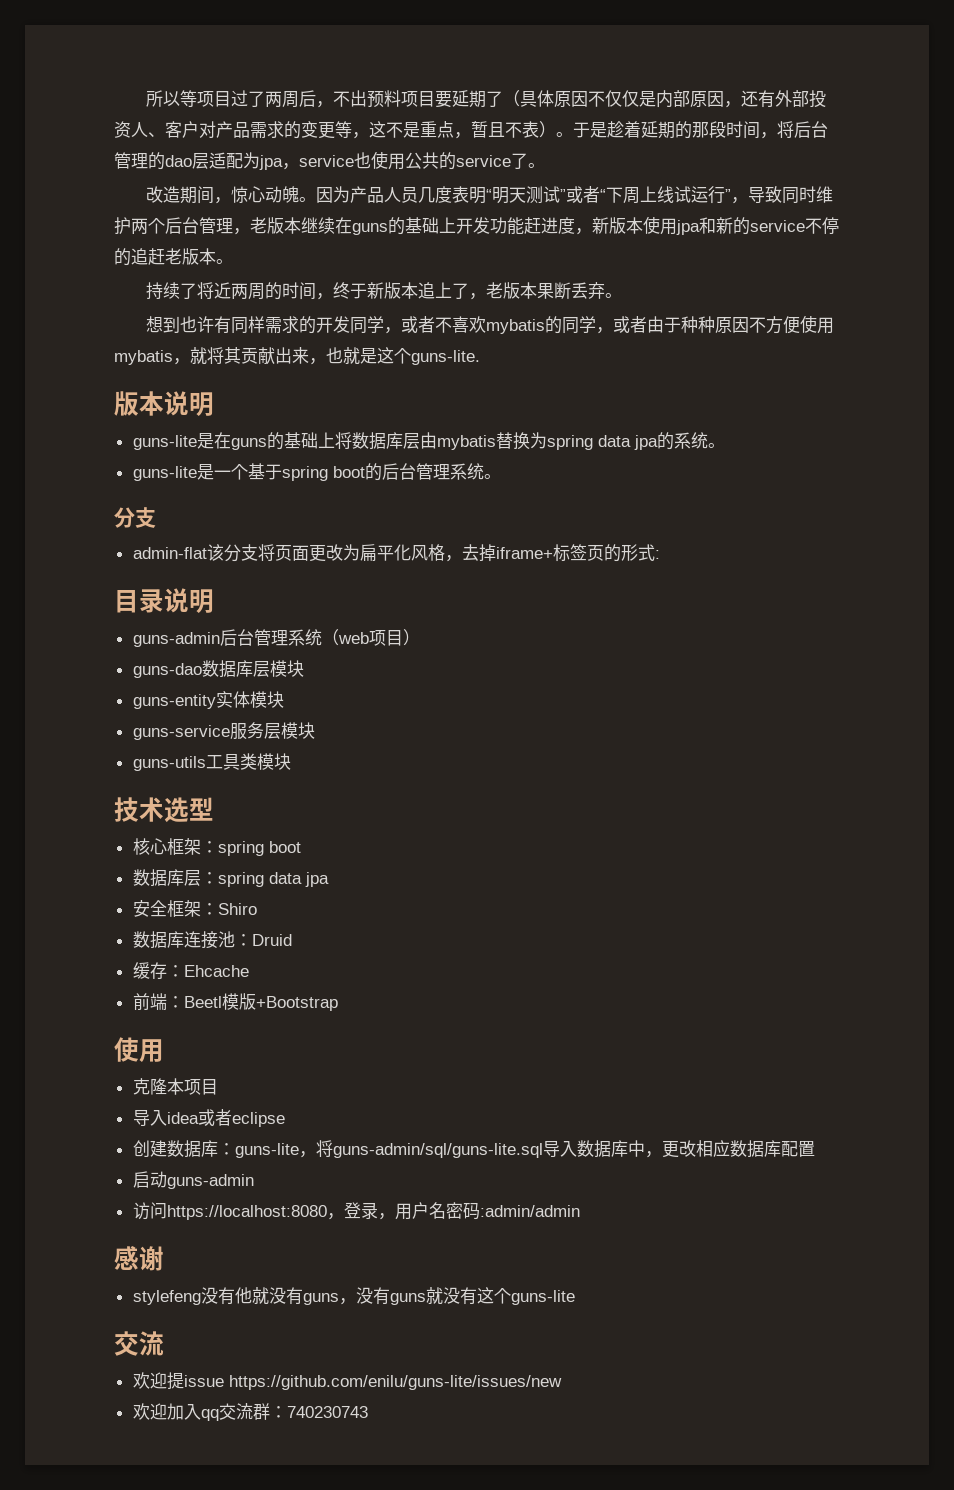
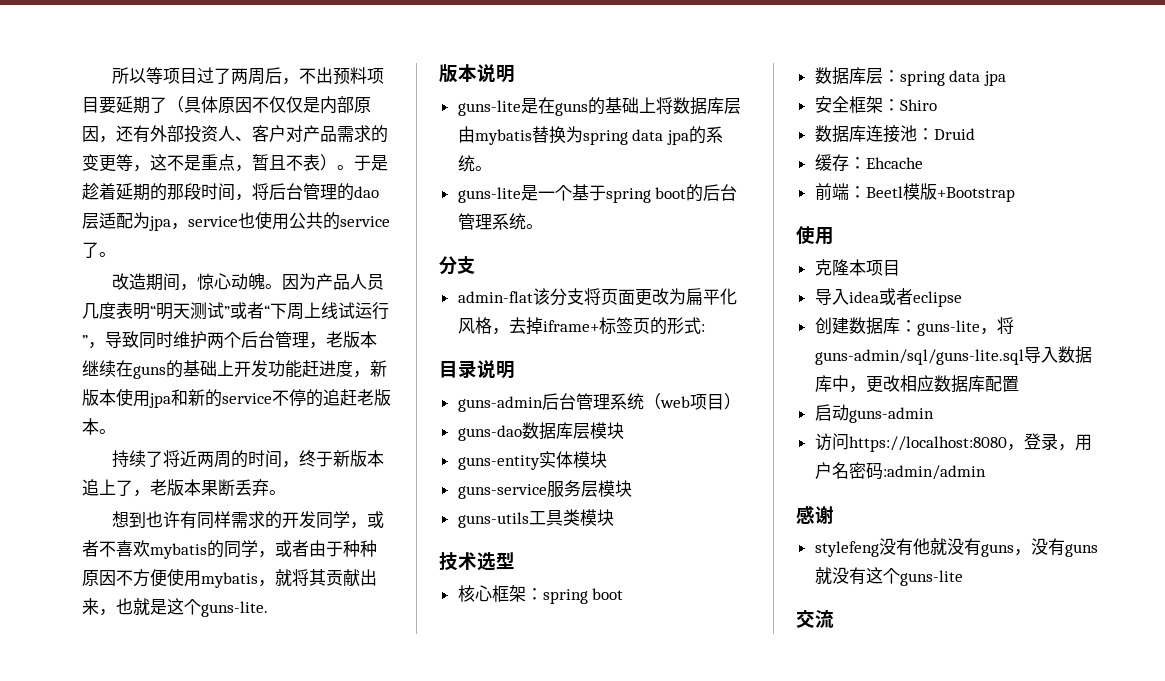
[132,1372,562,1390] [132,1403,368,1421] // 欢迎提issue https://github.com/enilu/guns-lite/issues/new // 欢迎加入qq交流群：740230743 -> (834, 619) none

